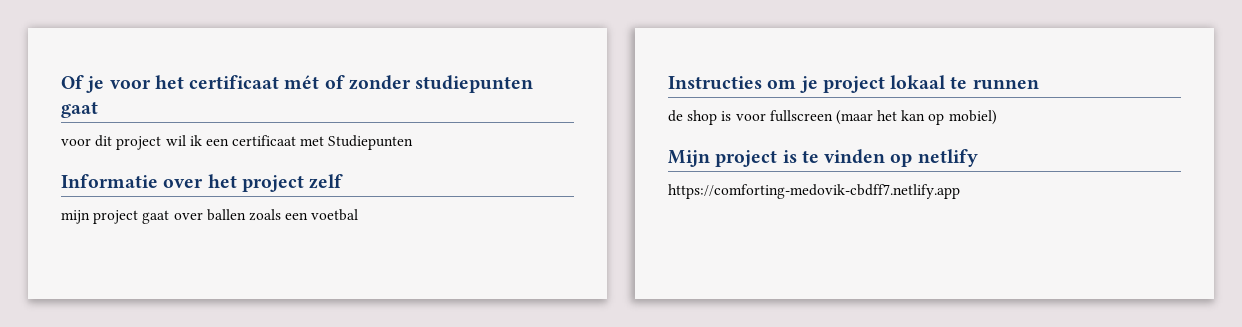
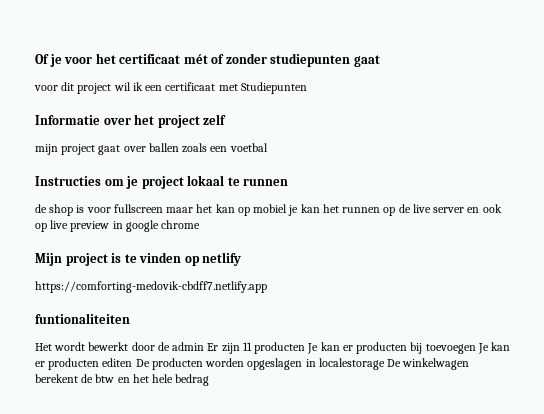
[835,110,873,125] (maar -> [166,207,194,213] maar
[948,110,997,125] mobiel) -> [253,204,502,216] [35,220,201,232] mobiel je kan het runnen op de live server en ook op live preview in google chrome
(960, 191) none -> [35,313,130,324] [35,342,511,354] [35,358,470,370] [35,374,210,386] // funtionaliteiten // Het wordt bewerkt door de admin Er zijn 11 producten Je kan er producten bij toevoegen Je kan er producten editen De producten worden opgeslagen in localestorage De winkelwagen berekent de btw en het hele bedrag

